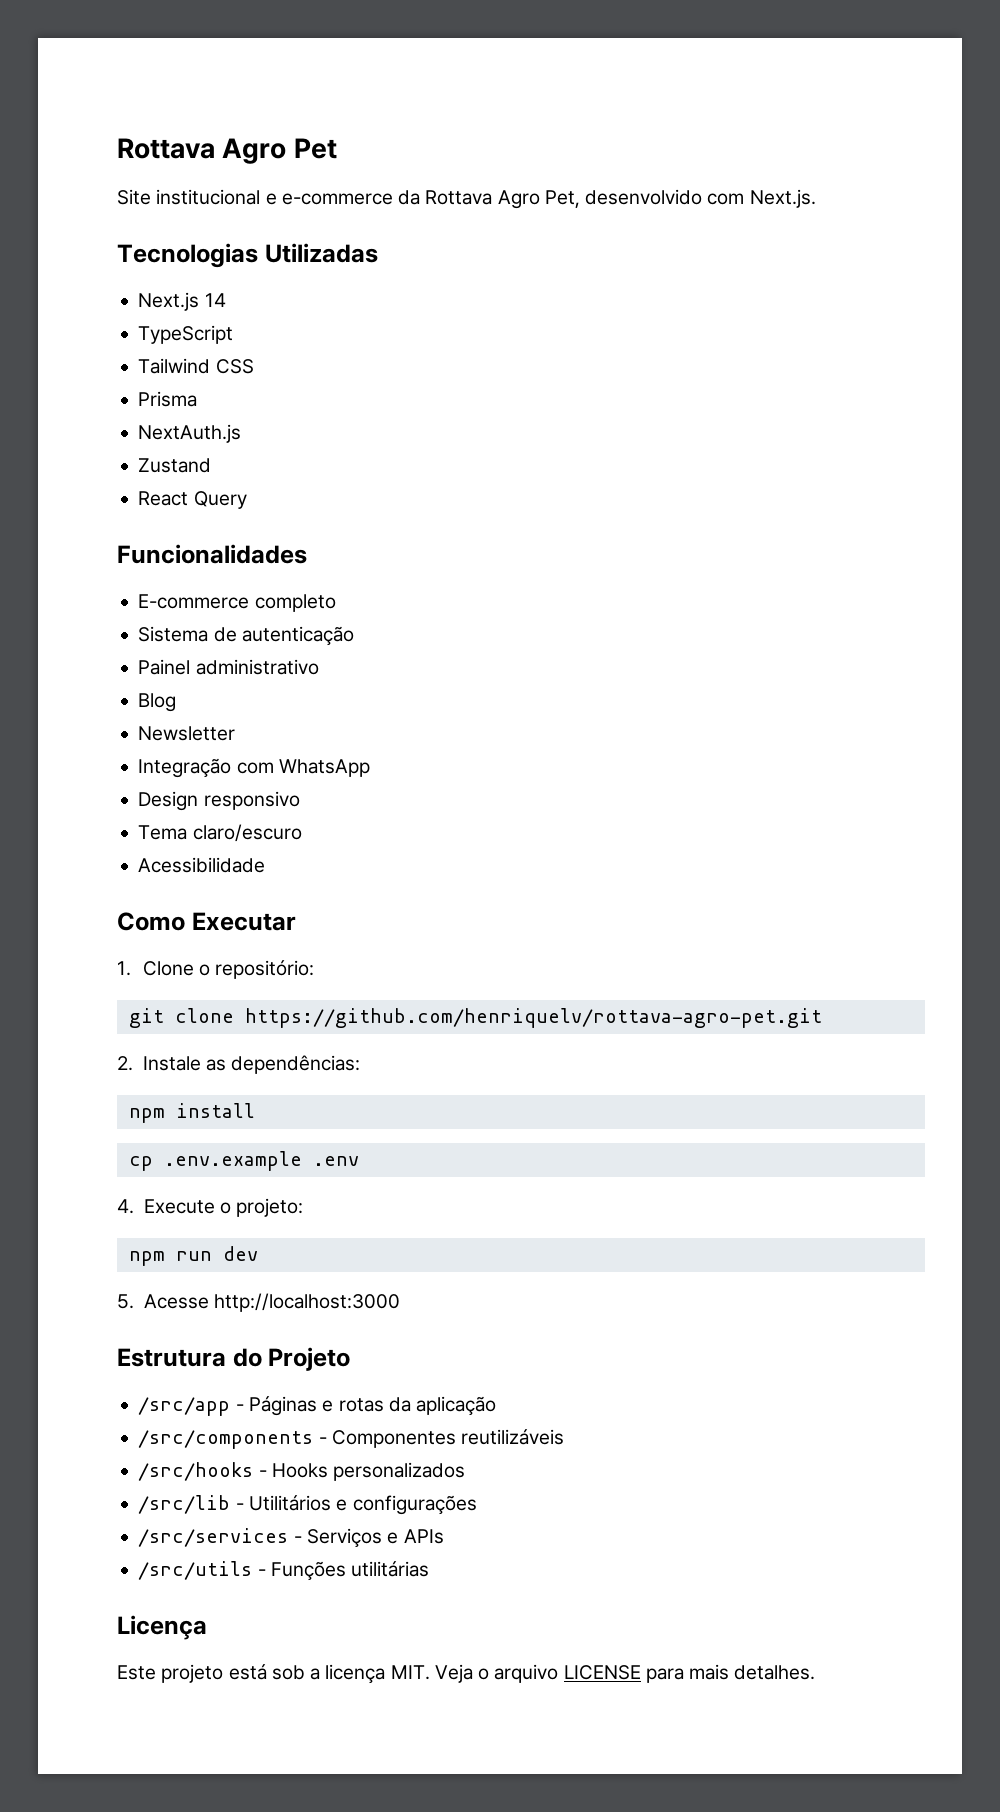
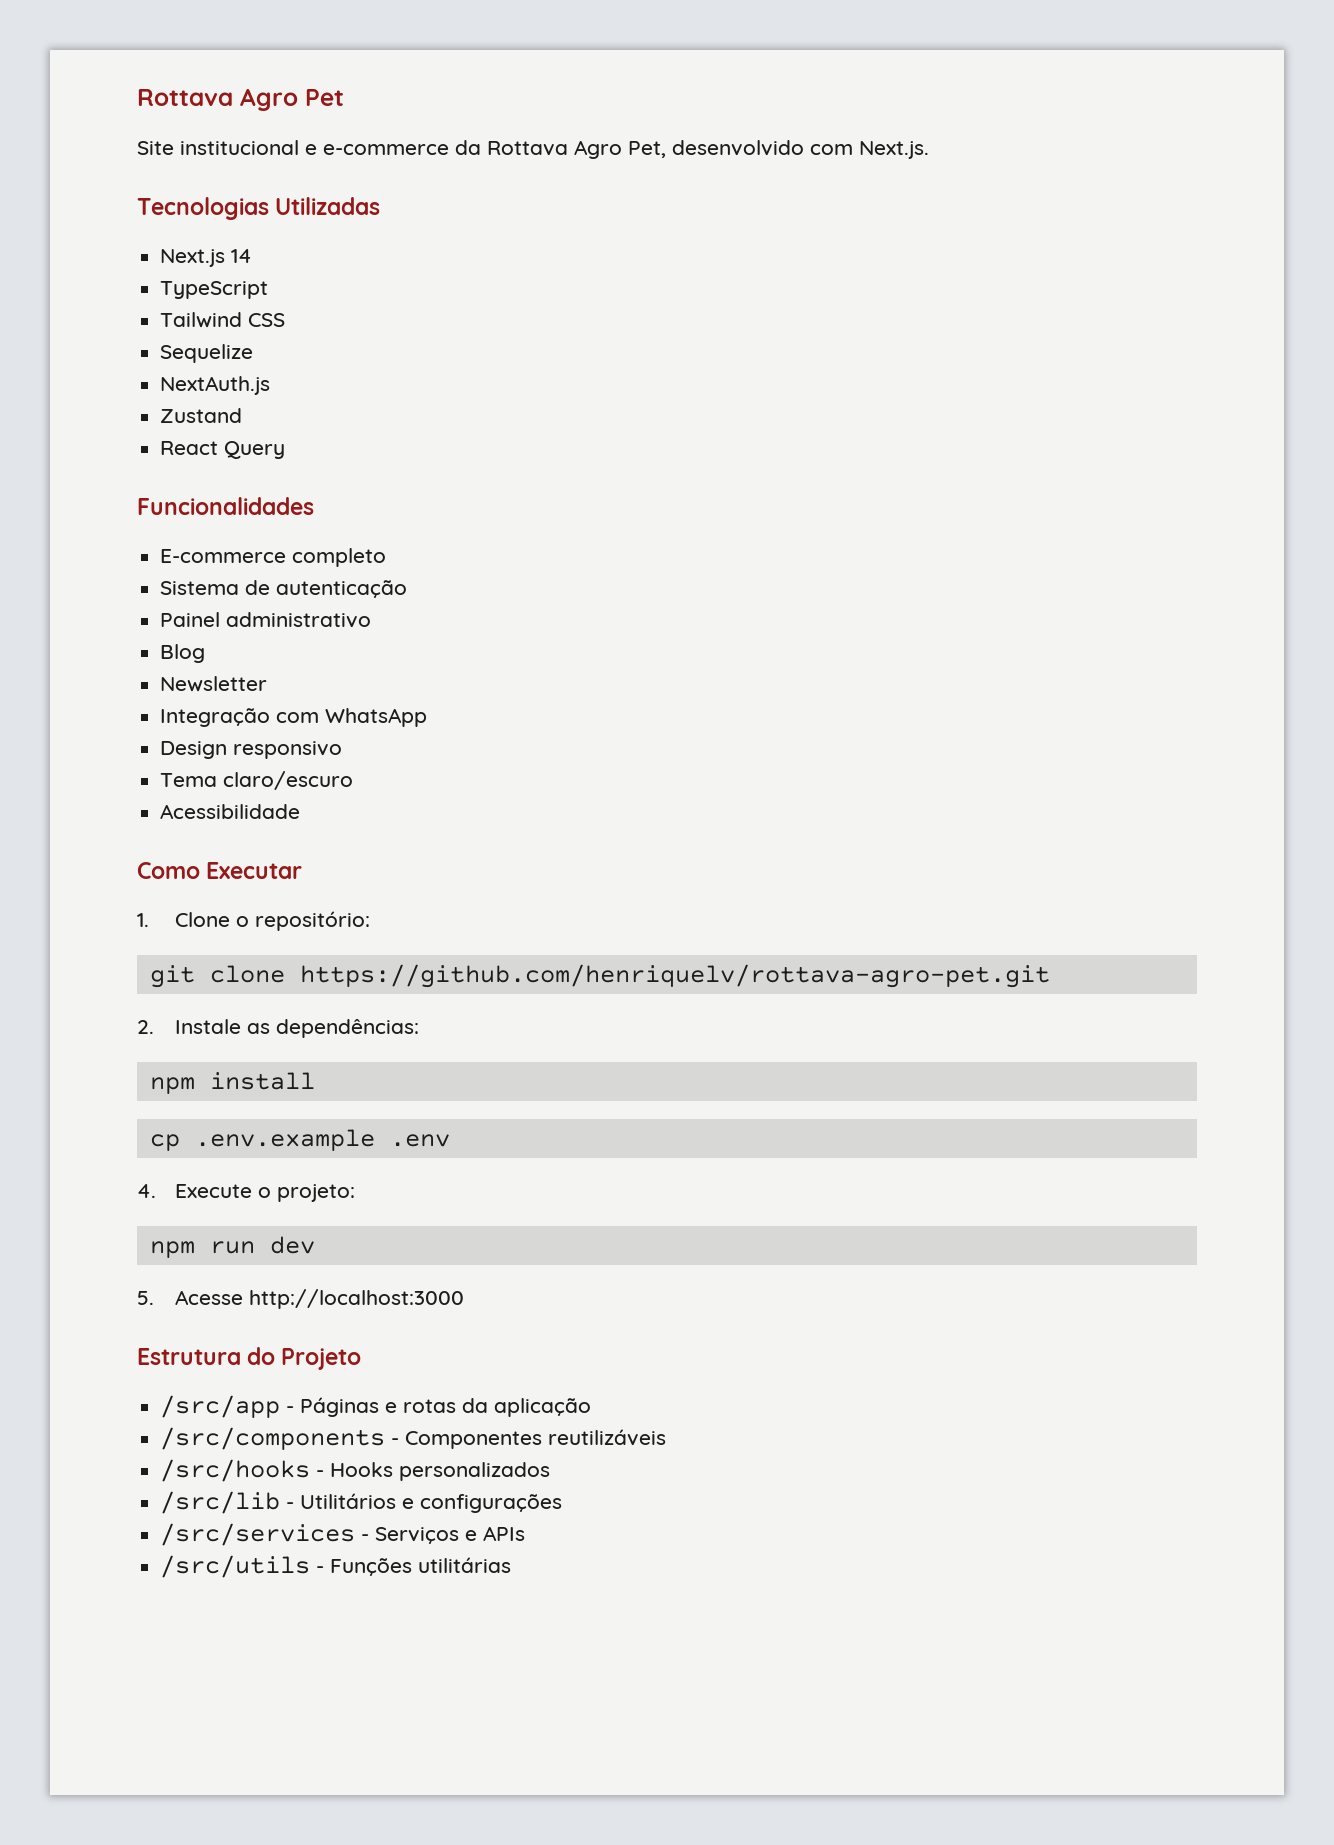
[138,391,198,407] Prisma -> [160,344,254,363] Sequelize
[117,1615,207,1640] [117,1664,816,1684] // Licença // Este projeto está sob a licença MIT. Veja o arquivo LICENSE para mais detalhes. -> (512, 1565) none

